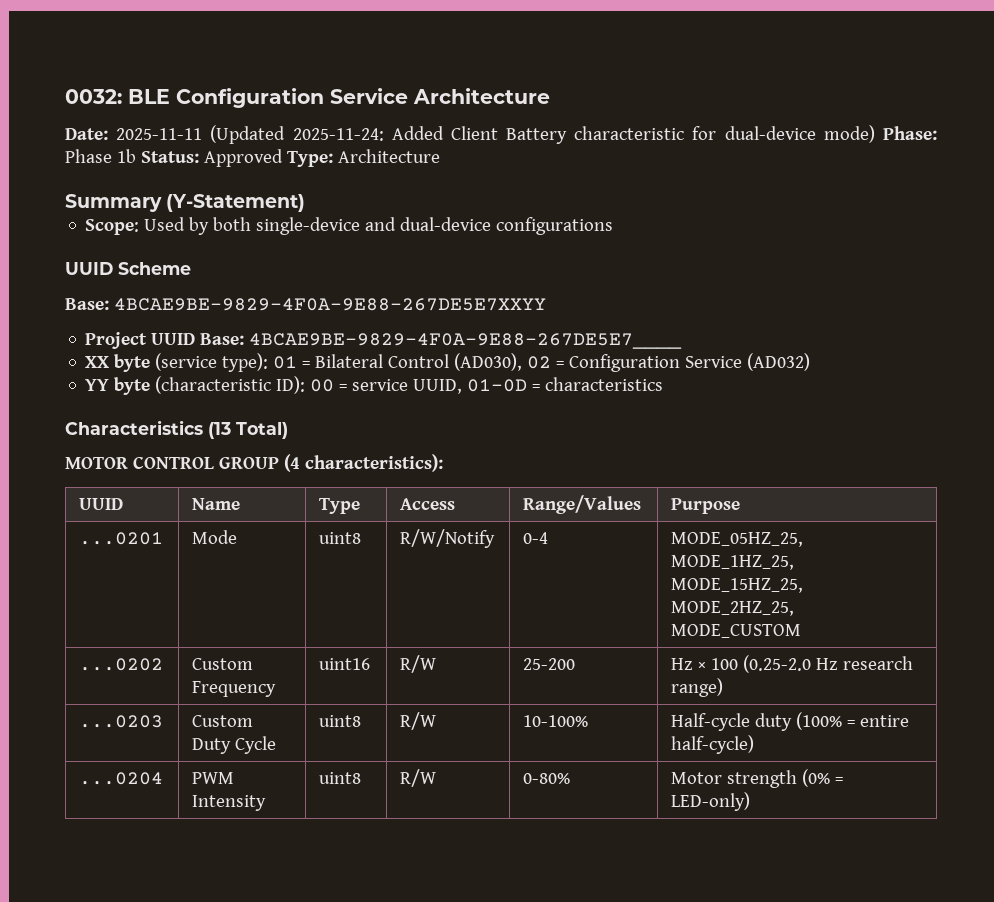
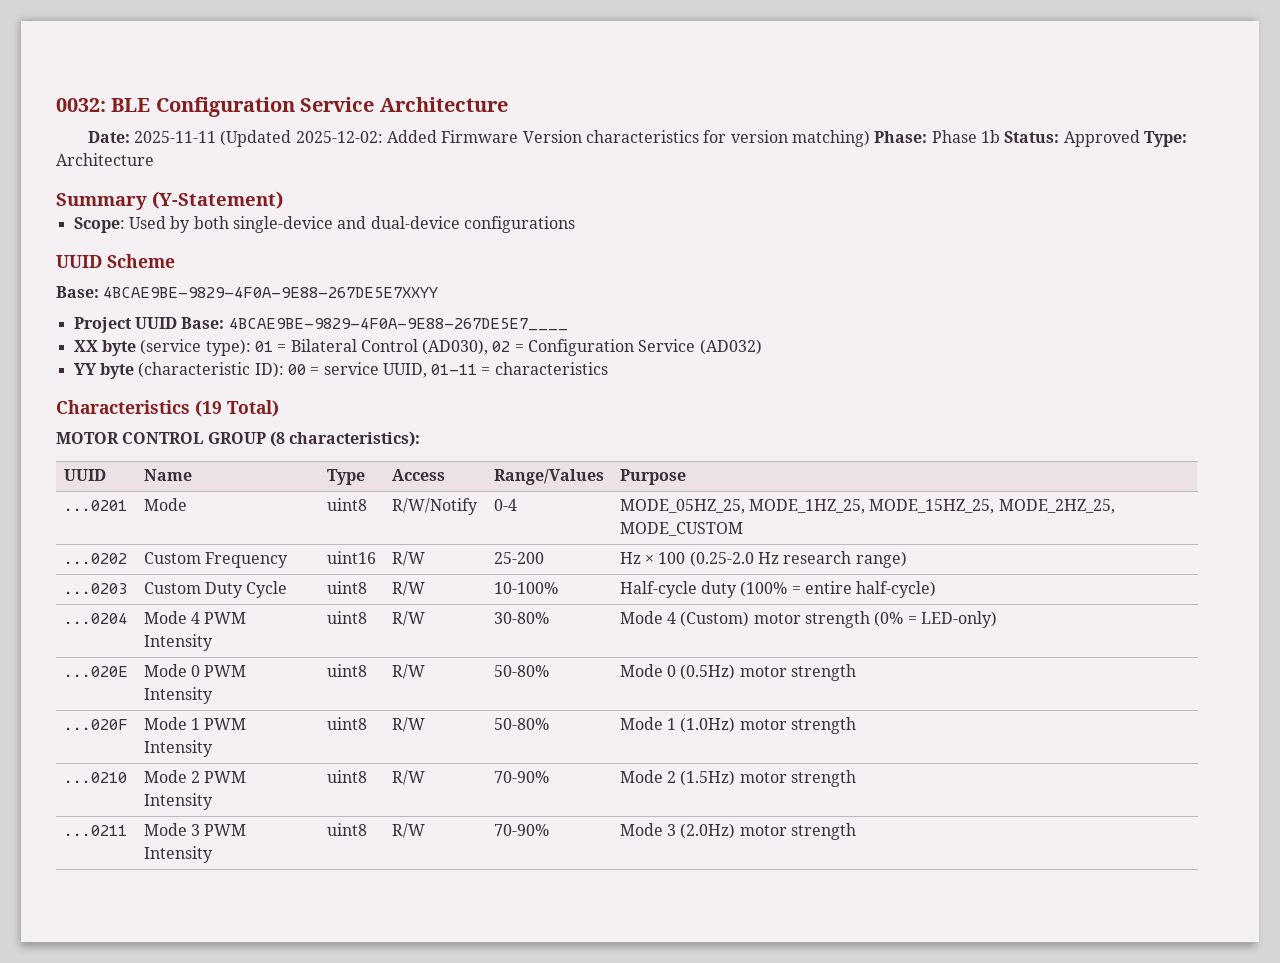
[292,125,875,144] 2025-11-24: Added Client Battery characteristic for dual-device mode) -> [295,130,871,147] 2025-12-02: Added Firmware Version characteristics for version matching)
[467,379,528,392] 01-0D -> [431,364,478,375] 01-11
[208,422,231,439] (13 -> [195,400,222,417] (19
[283,454,300,472] (4 -> [269,431,285,447] (8
[192,772,235,784] [192,795,267,811] [319,772,362,784] [400,769,437,787] [523,773,571,784] [671,772,723,784] PWM Intensity | uint8 | R/W | 0-80% | Motor -> [143,611,247,624] [143,634,213,651] [326,611,367,624] [391,611,425,626] [493,612,549,624] [619,611,801,627] Mode 4 PWM Intensity | uint8 | R/W | 30-80% | Mode 4 (Custom) motor
(751, 801) none -> [63,666,128,677] [143,664,247,677] [143,687,213,704] [326,664,367,677] [391,664,425,679] [493,665,549,677] [619,664,856,681] [63,719,128,730] [143,717,247,730] [143,740,213,757] [326,717,367,730] [391,717,425,732] [493,718,549,730] [619,717,856,734] [63,772,127,783] [143,770,247,783] [143,793,213,810] [326,770,367,783] [391,770,425,785] [493,771,549,783] [619,770,856,787] [63,825,127,836] [143,823,247,836] [143,846,213,863] [326,823,367,836] [391,823,425,838] [493,824,549,836] [619,823,856,840] // ...020E | Mode 0 PWM Intensity | uint8 | R/W | 50-80% | Mode 0 (0.5Hz) motor strength // ...020F | Mode 1 PWM Intensity | uint8 | R/W | 50-80% | Mode 1 (1.0Hz) motor strength // ...0210 | Mode 2 PWM Intensity | uint8 | R/W | 70-90% | Mode 2 (1.5Hz) motor strength // ...0211 | Mode 3 PWM Intensity | uint8 | R/W | 70-90% | Mode 3 (2.0Hz) motor strength

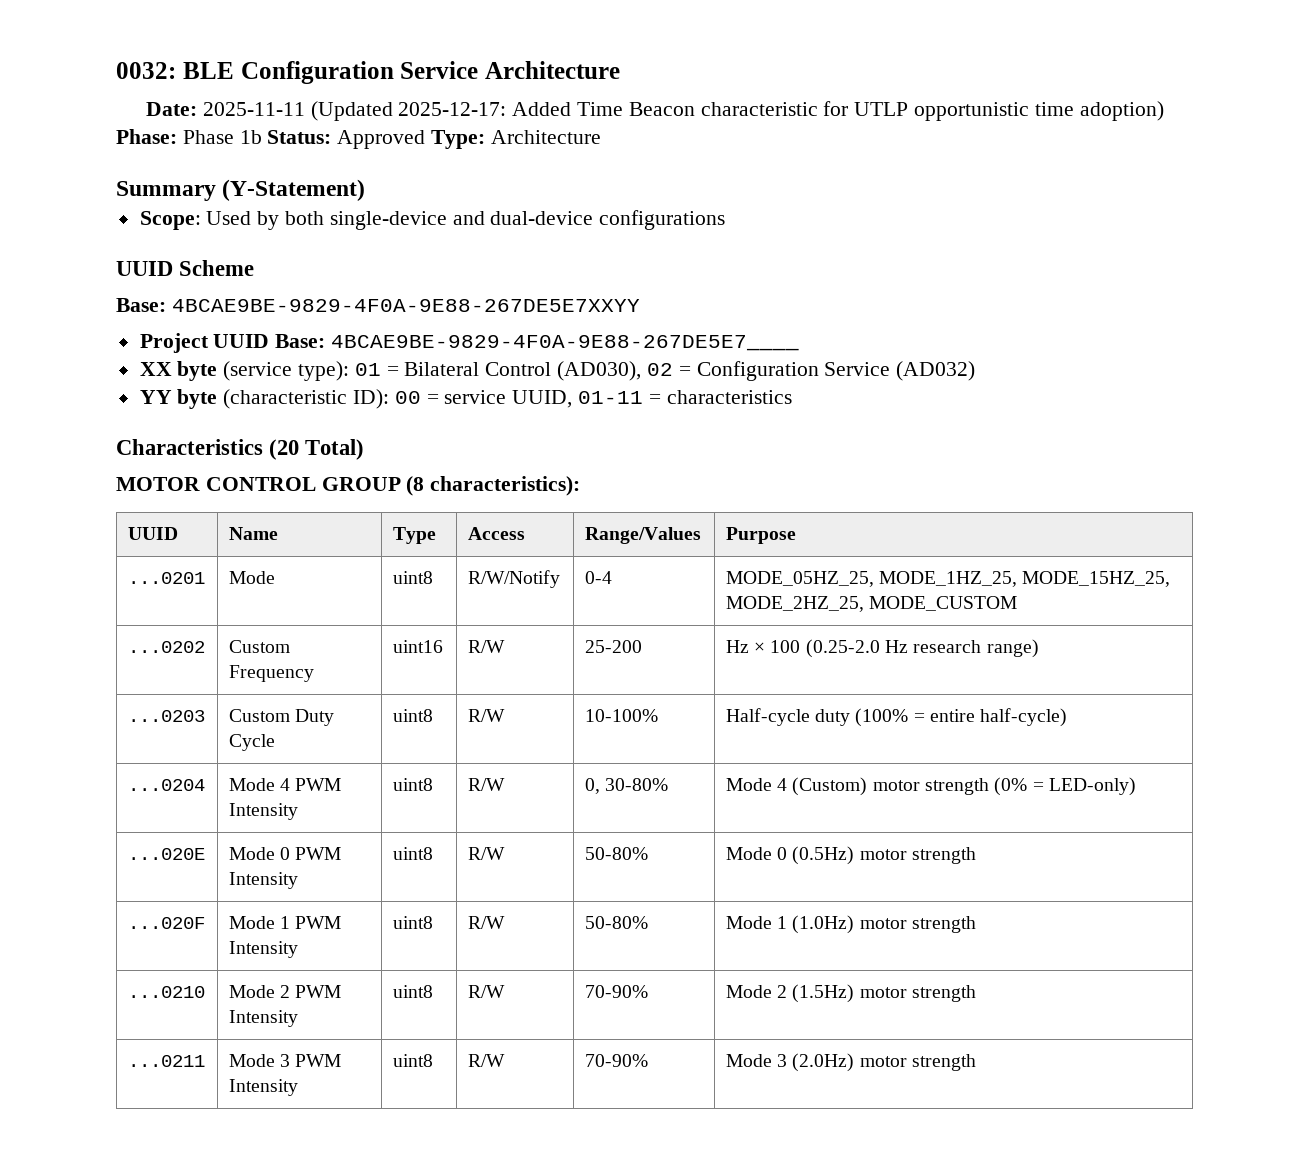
[295,130,871,147] 2025-12-02: Added Firmware Version characteristics for version matching) -> [398,101,1164,121] 2025-12-17: Added Time Beacon characteristic for UTLP opportunistic time adoption)
[195,400,222,417] (19 -> [269,439,300,460] (20
(425, 618) none -> [584,778,600,794] 0,

